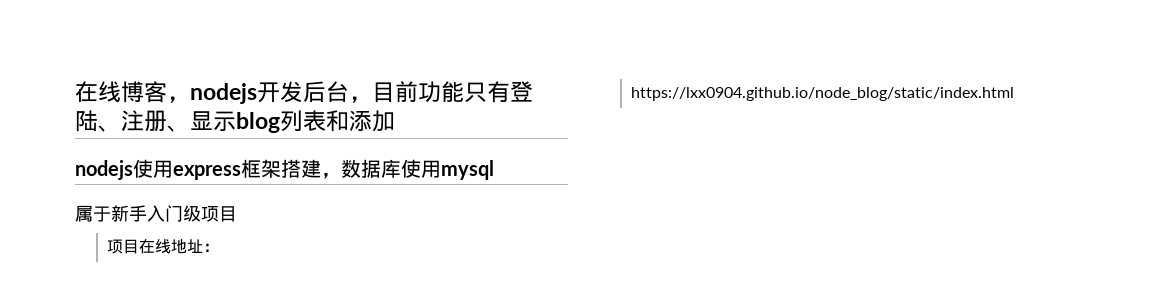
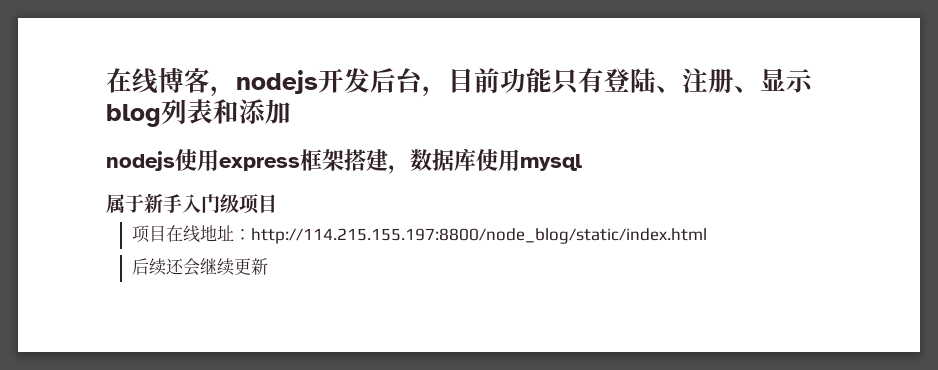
[630,87,1014,101] https://lxx0904.github.io/node_blog/static/index.html -> [250,228,707,244] [131,258,268,276] http://114.215.155.197:8800/node_blog/static/index.html // 后续还会继续更新

